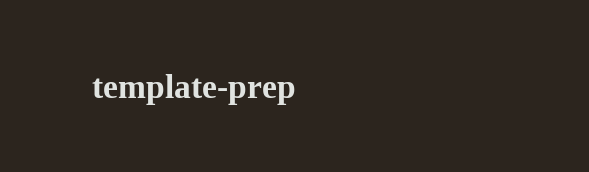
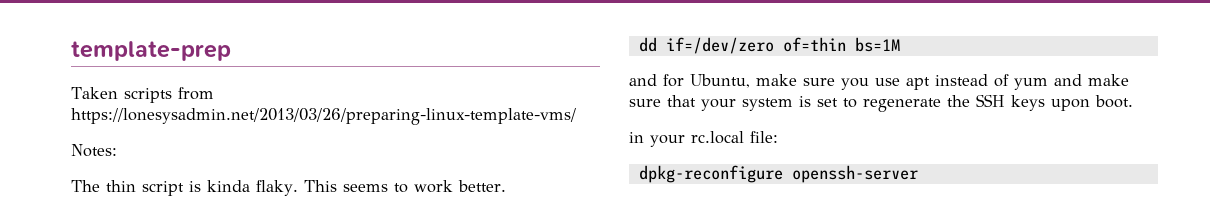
(296, 89) none -> [71,87,214,103] [71,108,576,125] [71,144,117,157] [71,180,506,196] [638,37,900,54] [629,74,1129,90] [629,94,1133,112] [629,131,778,147] [638,165,918,183] // Taken scripts from https://lonesysadmin.net/2013/03/26/preparing-linux-template-vms/ // Notes: // The thin script is kinda flaky. This seems to work better. // dd if=/dev/zero of=thin bs=1M // and for Ubuntu, make sure you use apt instead of yum and make sure that your system is set to regenerate the SSH keys upon boot. // in your rc.local file: // dpkg-reconfigure openssh-server

